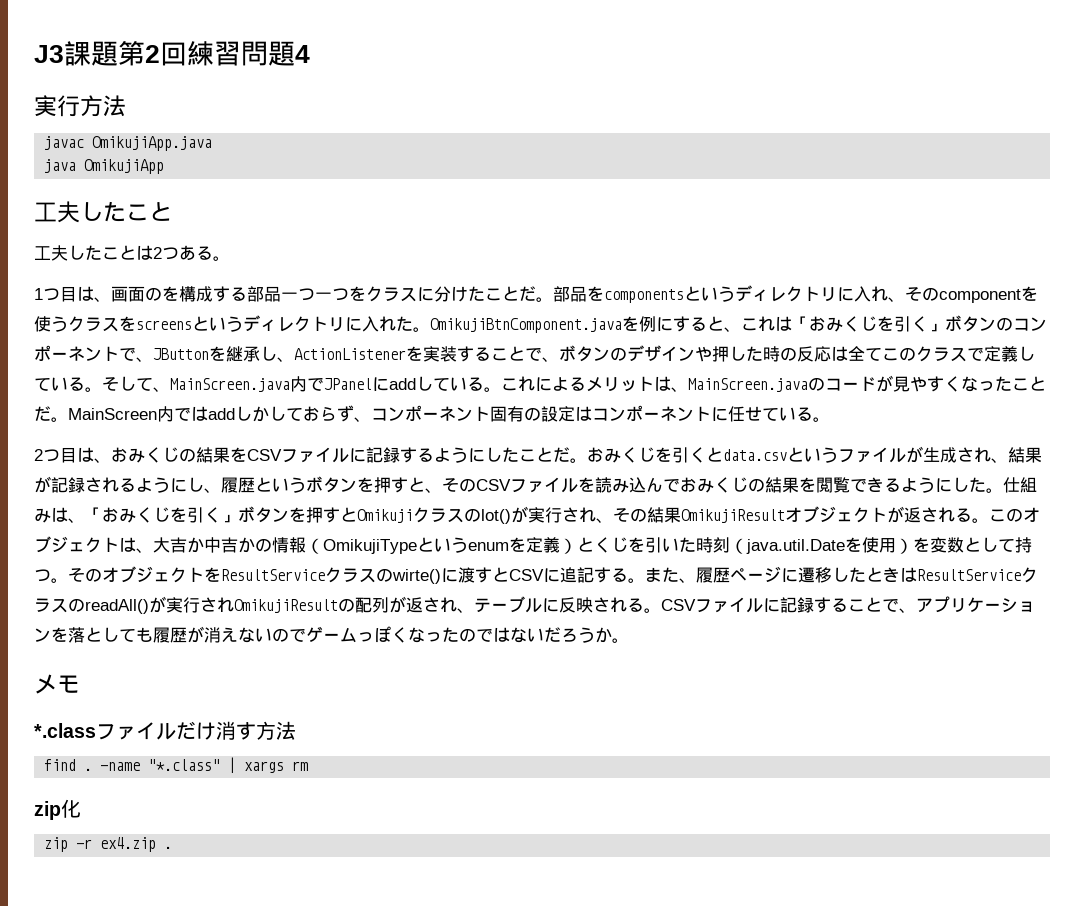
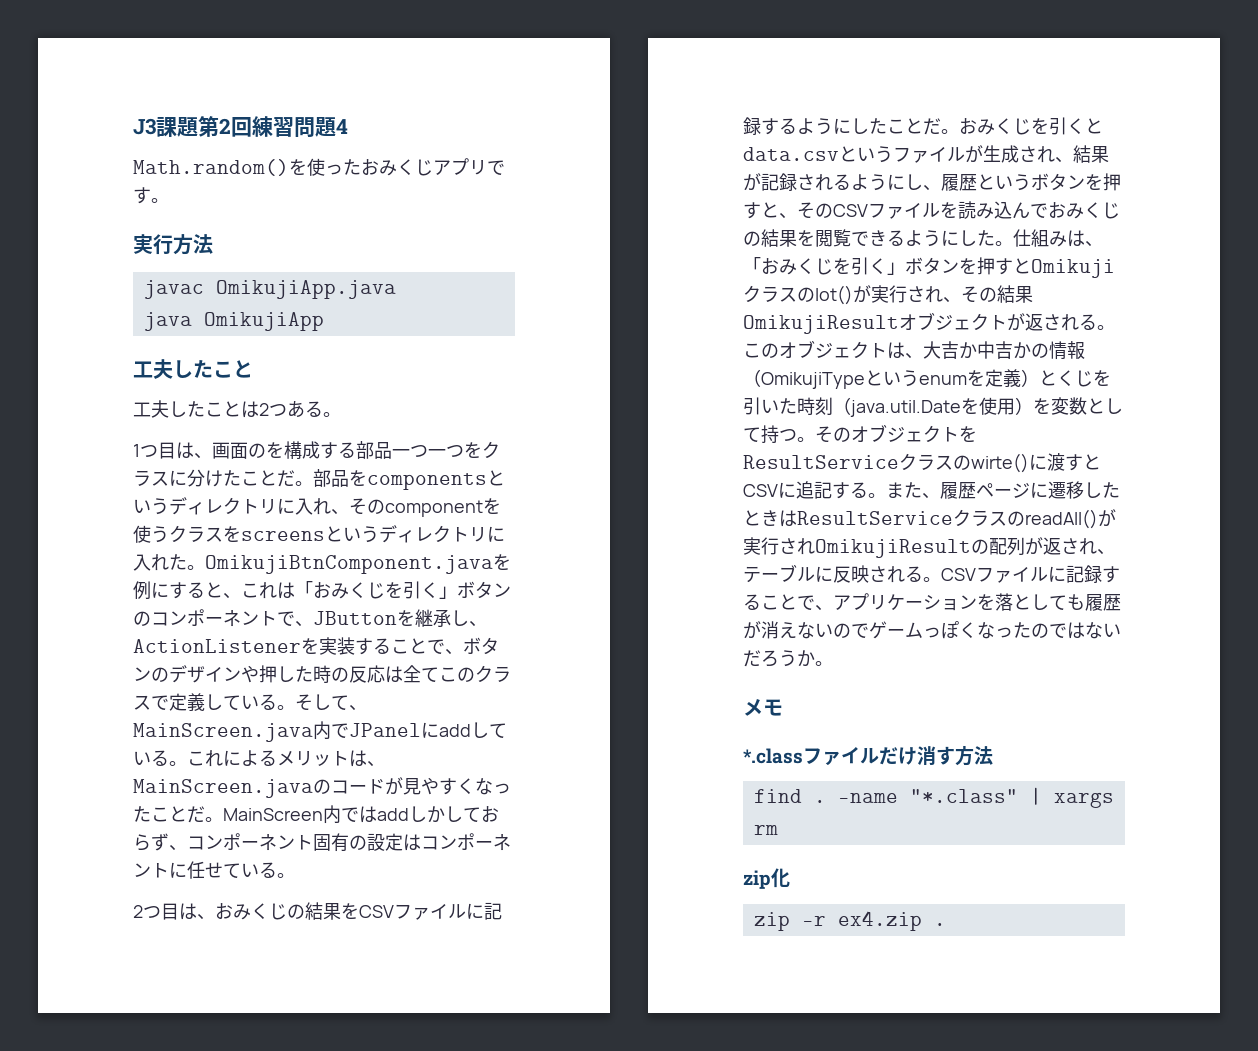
(310, 54) none -> [133,158,505,176] [133,187,169,204] // Math.random()を使ったおみくじアプリです。

